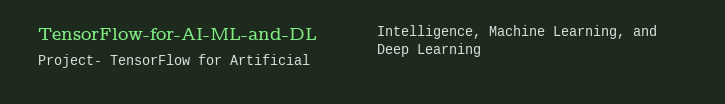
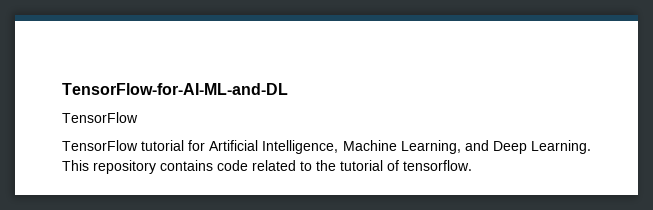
[38,54,190,68] Project- TensorFlow -> [62,112,138,123] [62,140,185,151] TensorFlow // TensorFlow tutorial
[417,43,481,57] Learning -> [530,140,591,154] [62,160,472,174] Learning. This repository contains code related to the tutorial of tensorflow.

